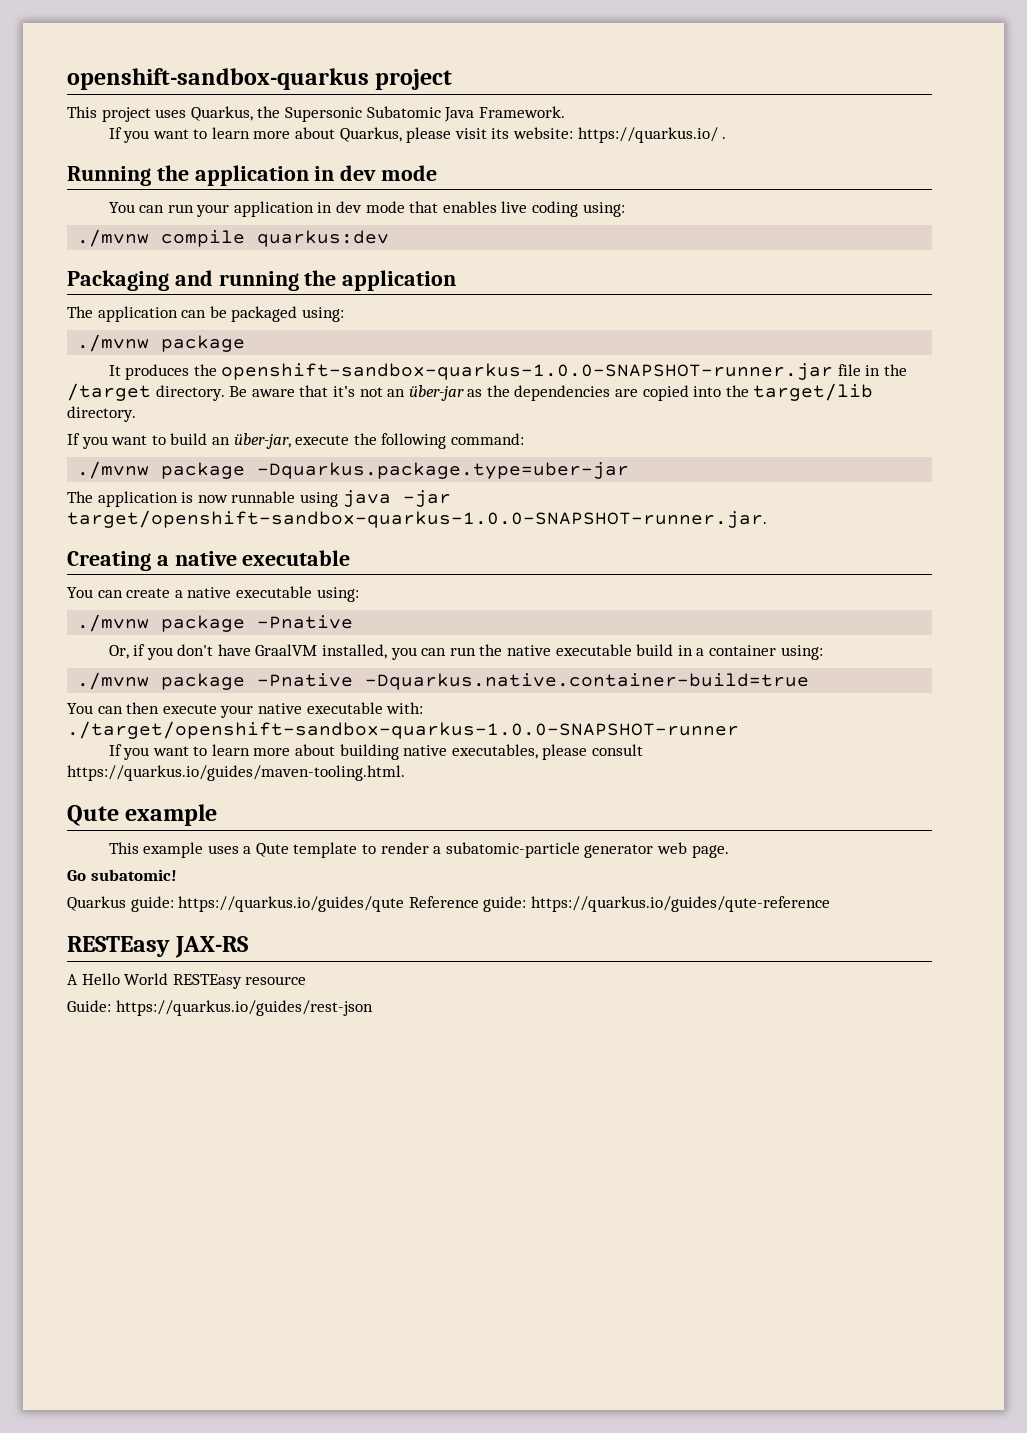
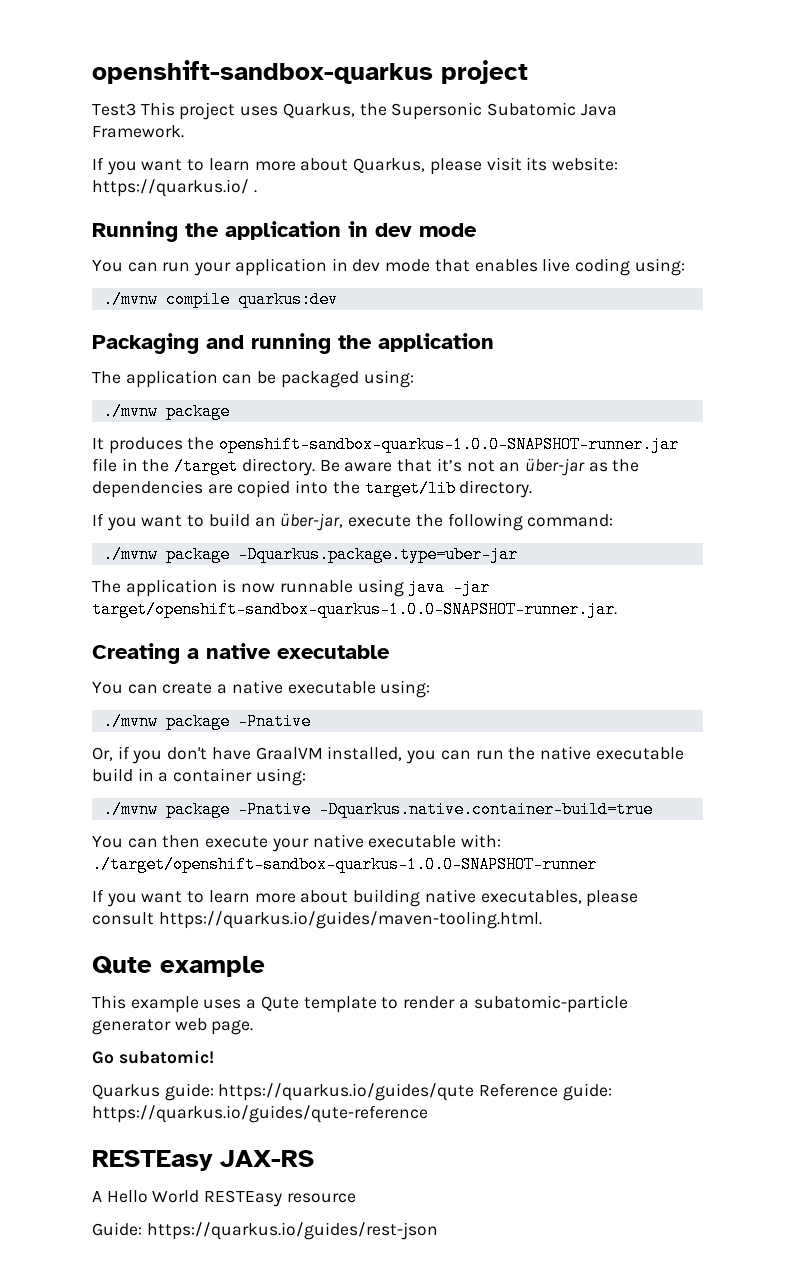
(453, 79) none -> [92,103,136,116] Test3

